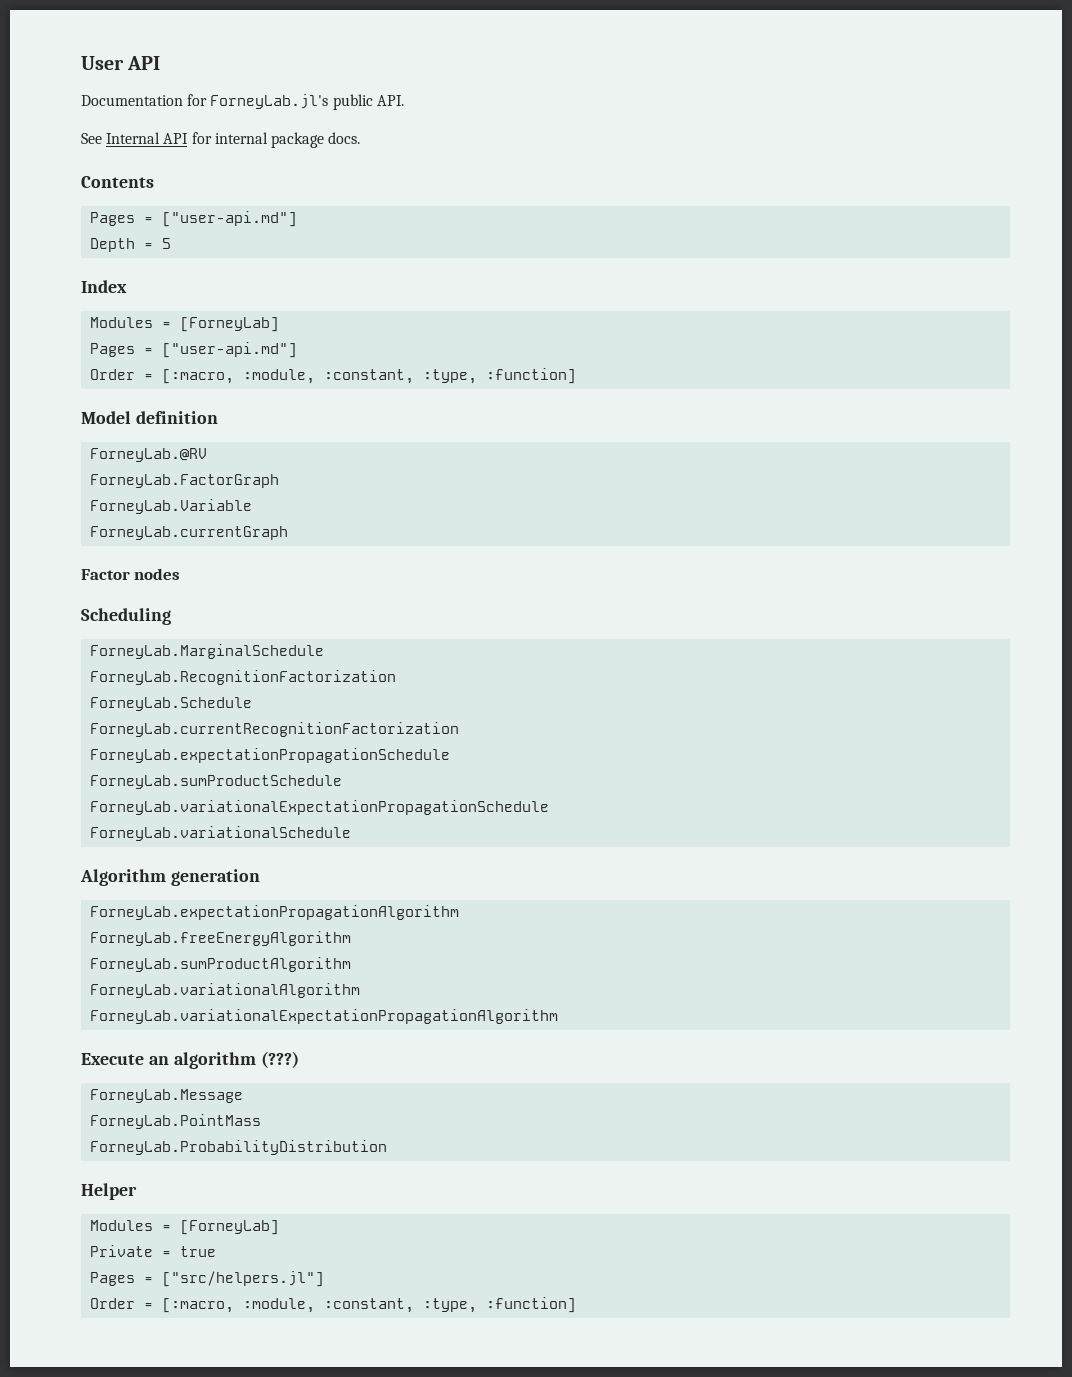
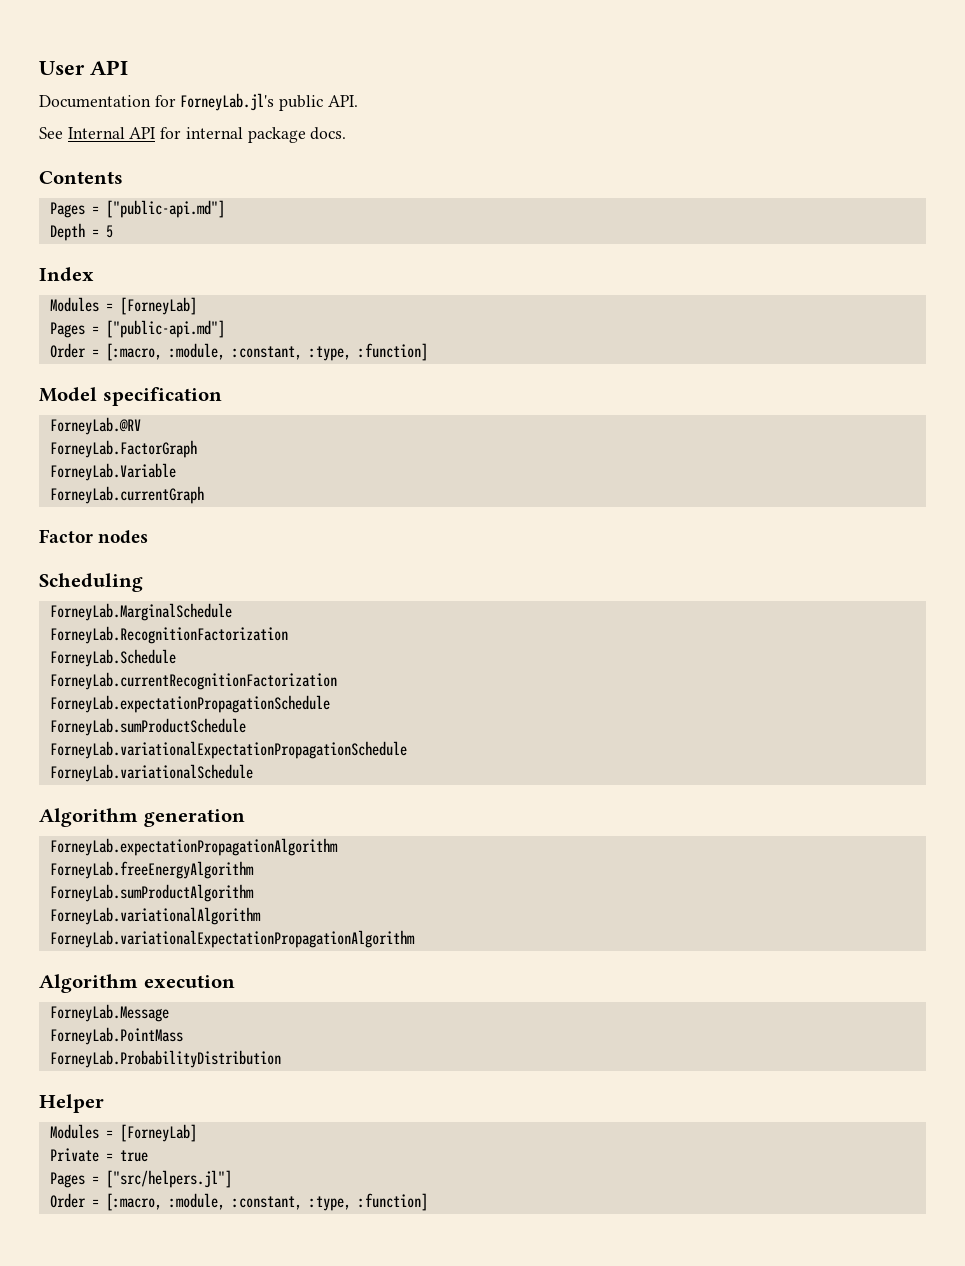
[162,211,298,227] ["user-api.md"] -> [105,200,225,218] ["public-api.md"]
[162,342,298,358] ["user-api.md"] -> [105,320,225,338] ["public-api.md"]
[135,411,218,424] definition -> [102,387,222,406] specification
[81,1051,299,1069] Execute an algorithm (???) -> [39,974,235,993] Algorithm execution

